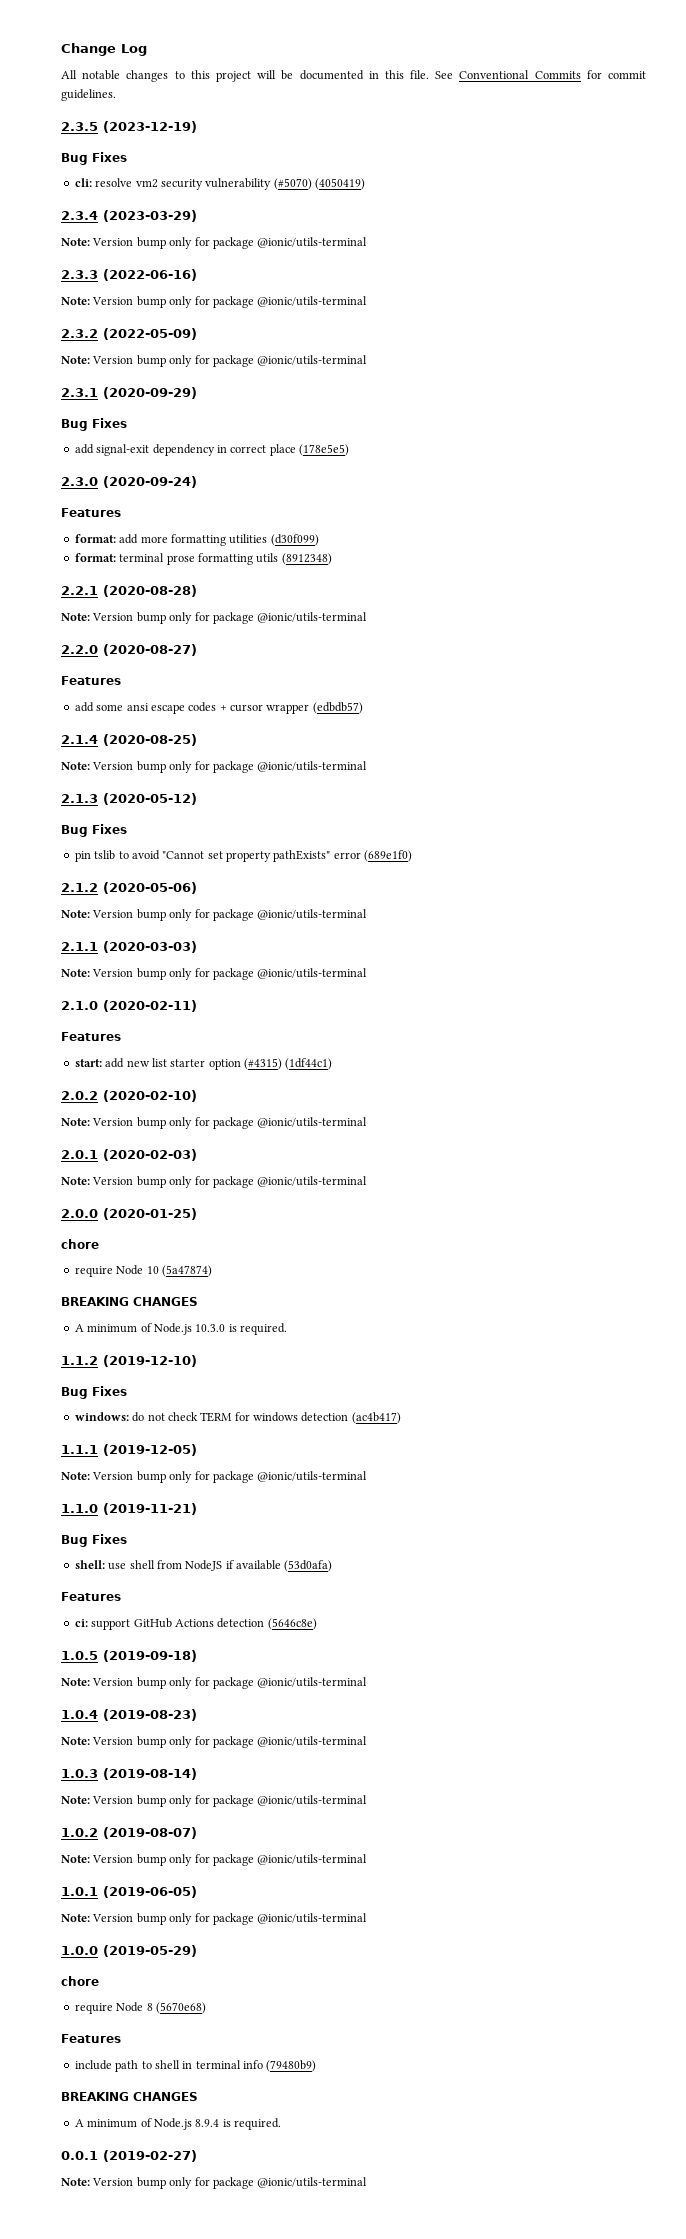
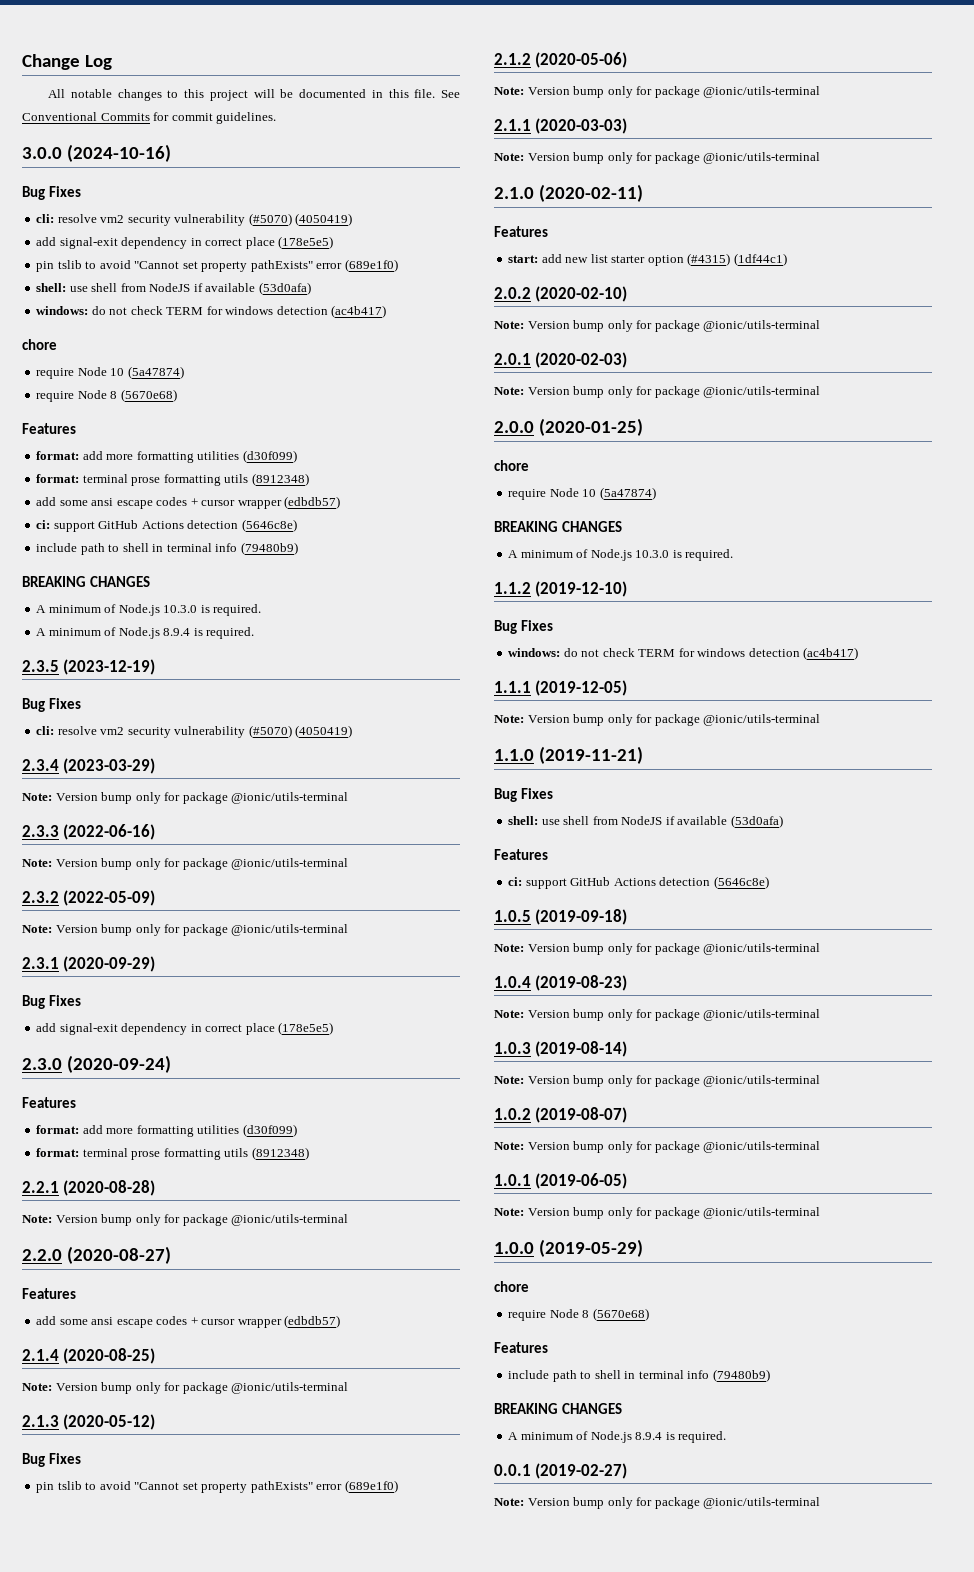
(116, 95) none -> [22,144,171,162] [22,186,81,200] [36,213,353,226] [36,236,334,249] [36,259,398,272] [36,282,311,295] [36,305,387,318] [22,339,57,350] [36,366,184,379] [36,389,177,402] [22,423,76,434] [36,450,297,463] [36,473,309,486] [36,496,341,509] [36,519,297,532] [36,542,298,555] [22,576,150,587] [36,604,262,616] [36,627,255,639] // 3.0.0 (2024-10-16) // Bug Fixes // cli: resolve vm2 security vulnerability (#5070) (4050419) // add signal-exit dependency in correct place (178e5e5) // pin tslib to avoid "Cannot set property pathExists" error (689e1f0) // shell: use shell from NodeJS if available (53d0afa) // windows: do not check TERM for windows detection (ac4b417) // chore // require Node 10 (5a47874) // require Node 8 (5670e68) // Features // format: add more formatting utilities (d30f099) // format: terminal prose formatting utils (8912348) // add some ansi escape codes + cursor wrapper (edbdb57) // ci: support GitHub Actions detection (5646c8e) // include path to shell in terminal info (79480b9) // BREAKING CHANGES // A minimum of Node.js 10.3.0 is required. // A minimum of Node.js 8.9.4 is required.

